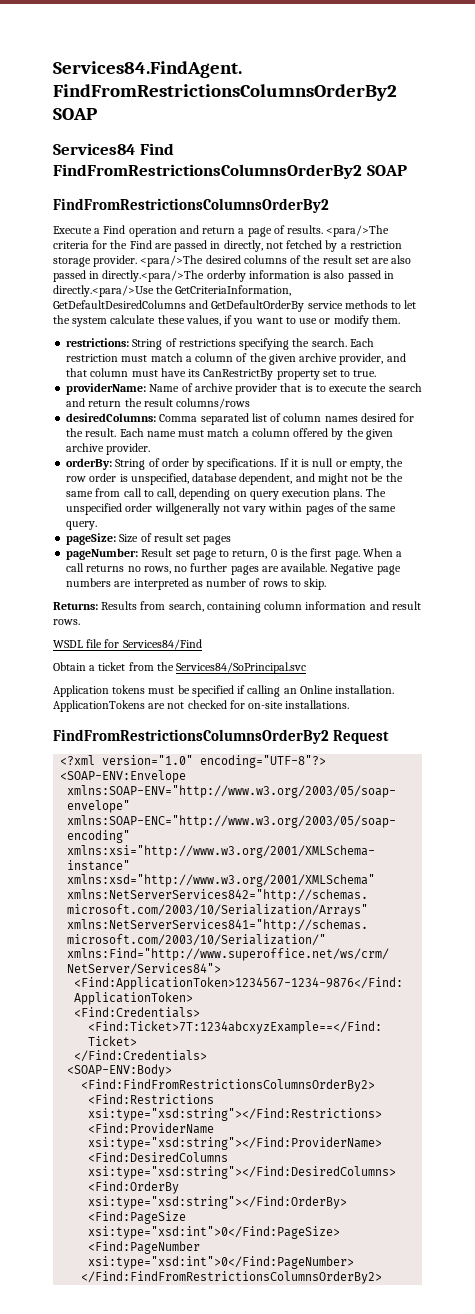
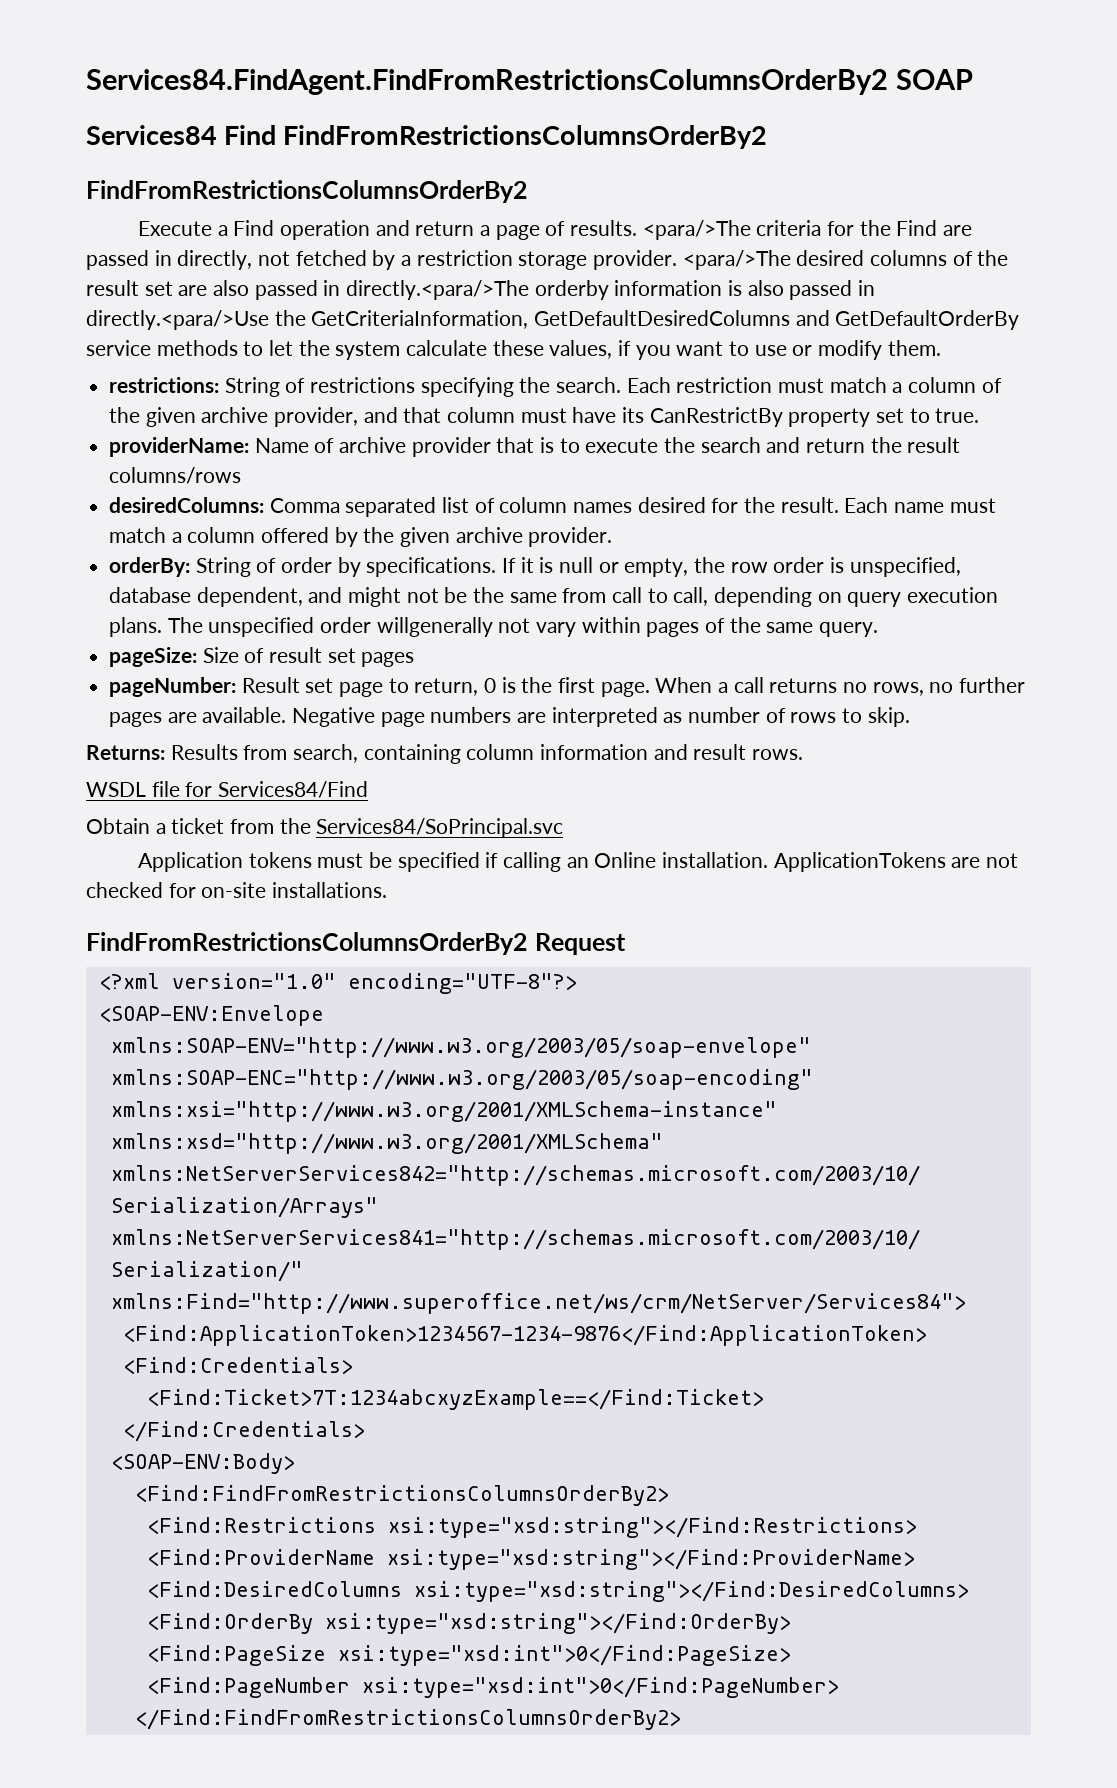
[366,165,407,176] SOAP -> (768, 137) none

